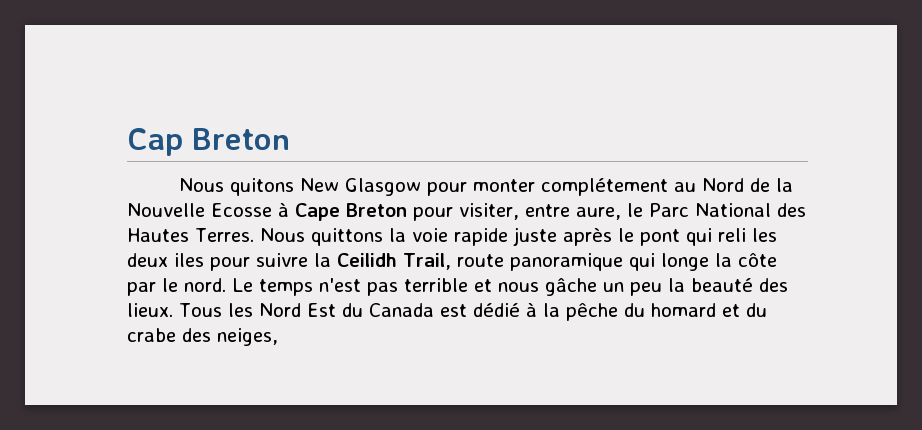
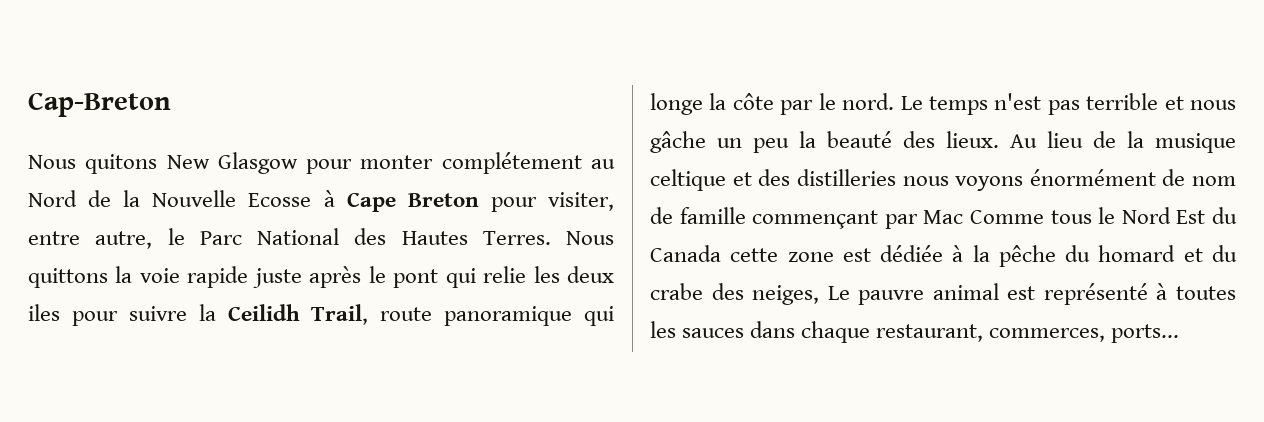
[127,128,290,156] Cap Breton -> [28,92,171,117] Cap-Breton
[576,207,621,220] aure, -> [95,231,153,249] autre,
[717,228,746,242] reli -> [483,266,527,283] relie
[179,303,520,317] Tous les Nord Est du Canada est dédié -> [1010,131,1236,153] [650,169,1236,191] [650,207,1237,229] [650,245,944,262] Au lieu de la musique celtique et des distilleries nous voyons énormément de nom de famille commençant par Mac Comme tous le Nord Est du Canada cette zone est dédiée
(278, 337) none -> [827,283,1236,305] [650,321,1180,343] Le pauvre animal est représenté à toutes les sauces dans chaque restaurant, commerces, ports...

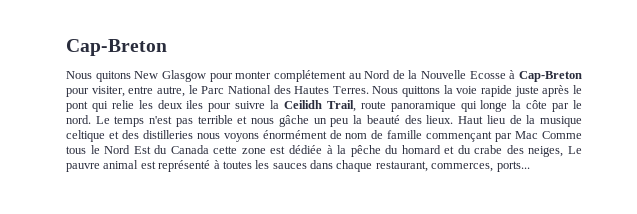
[346,192,479,212] Cape Breton -> [519,71,583,82] Cap-Breton
[1010,134,1037,148] Au -> [458,116,484,124] Haut

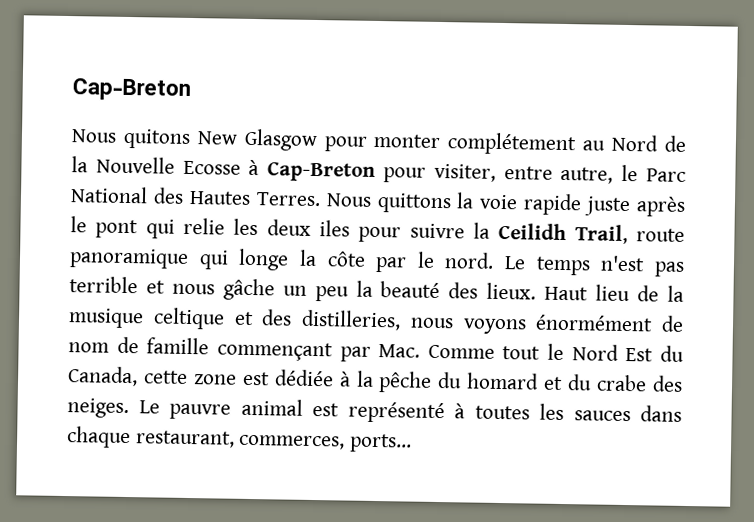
[142,130,193,139] distilleries -> [301,309,401,331] distilleries,
[515,131,583,139] [66,146,86,154] Mac Comme tous -> [378,344,541,360] Mac. Comme tout
[170,145,209,154] Canada -> [67,366,138,387] Canada,
[528,146,564,157] neiges, -> [67,398,129,419] neiges.

